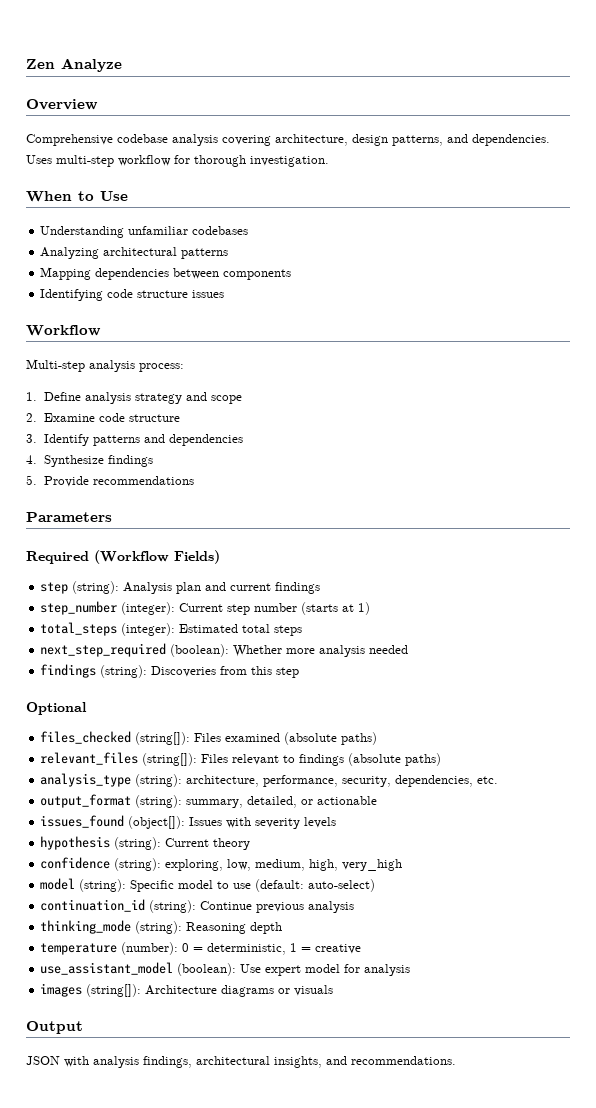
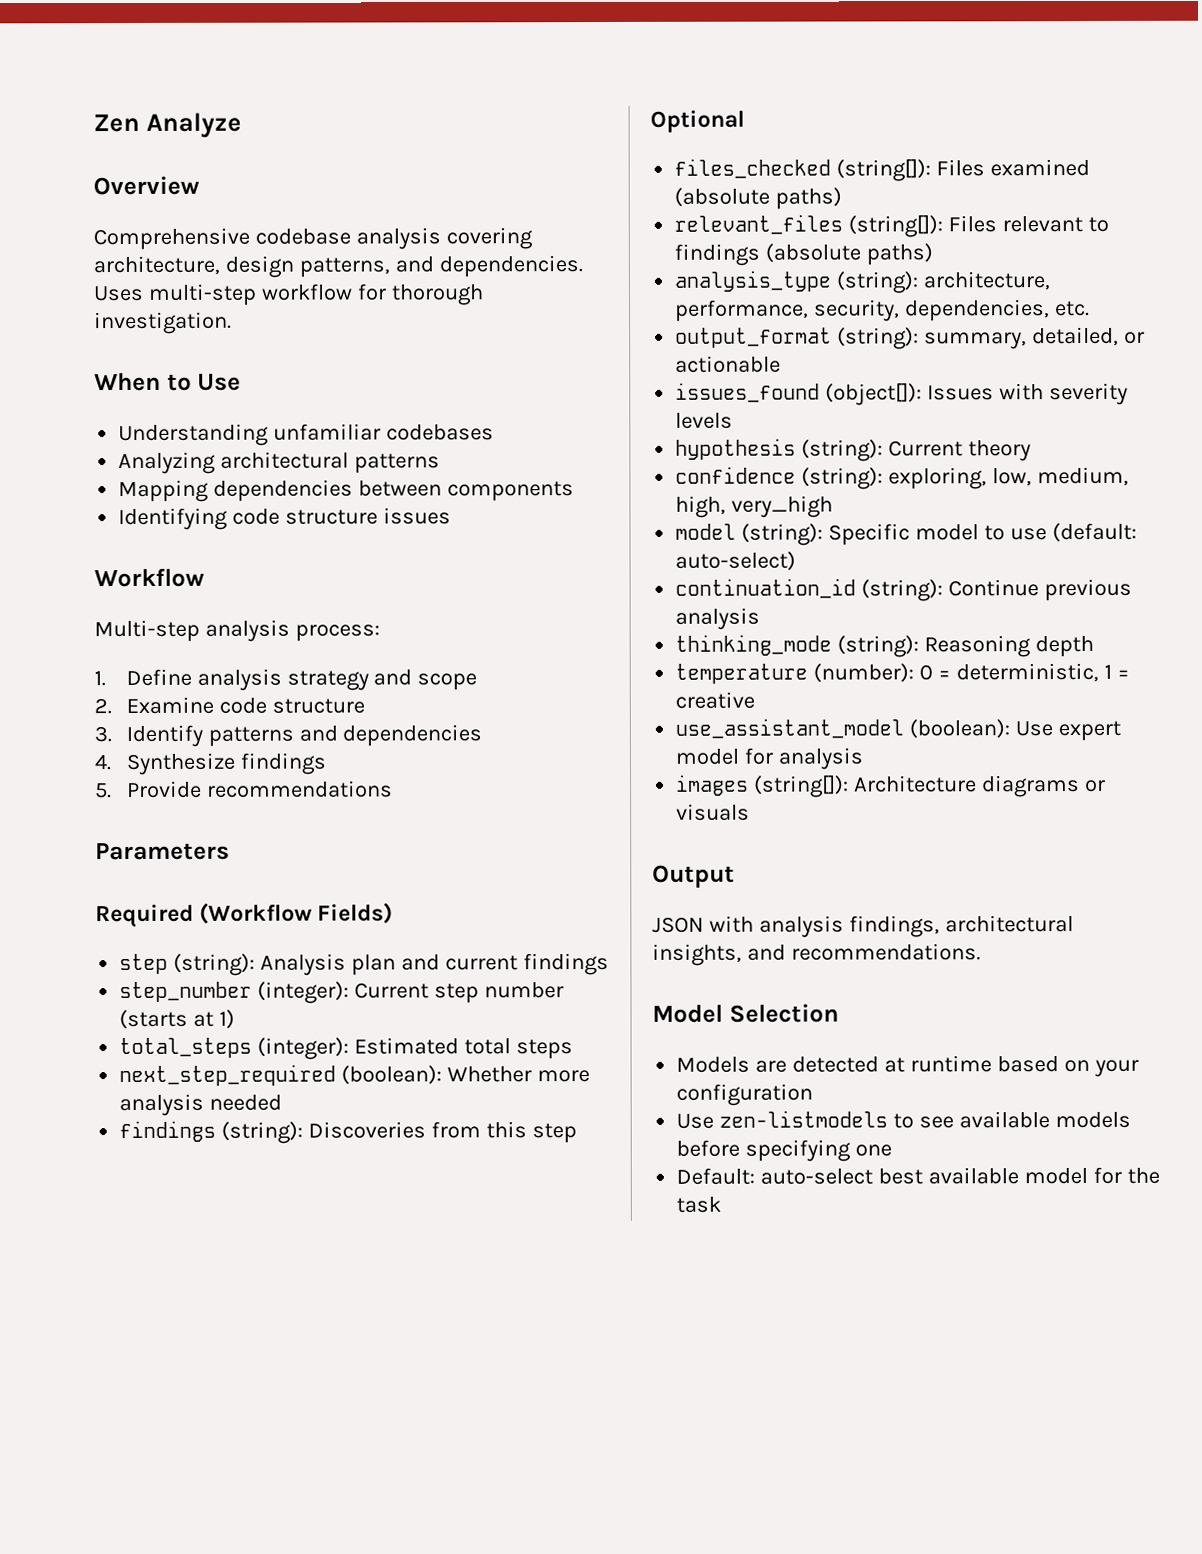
(456, 1060) none -> [652,1003,839,1023] [676,1055,1139,1077] [676,1083,814,1106] [676,1110,1131,1129] [676,1139,893,1162] [676,1166,1160,1185] [676,1196,722,1213] // Model Selection // Models are detected at runtime based on your configuration // Use zen-listmodels to see available models before specifying one // Default: auto-select best available model for the task

